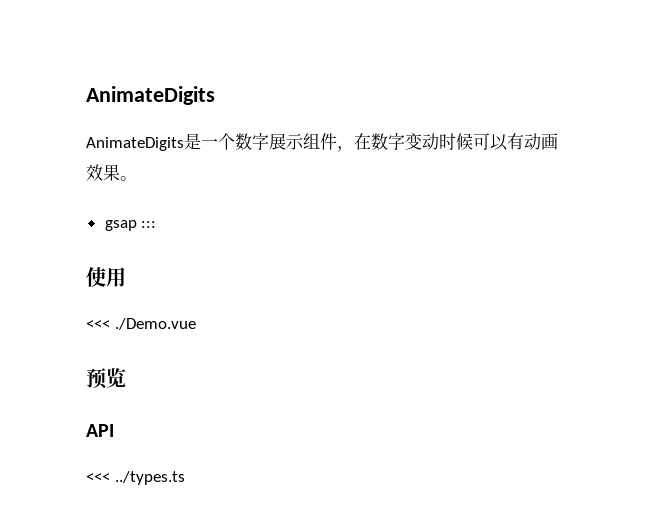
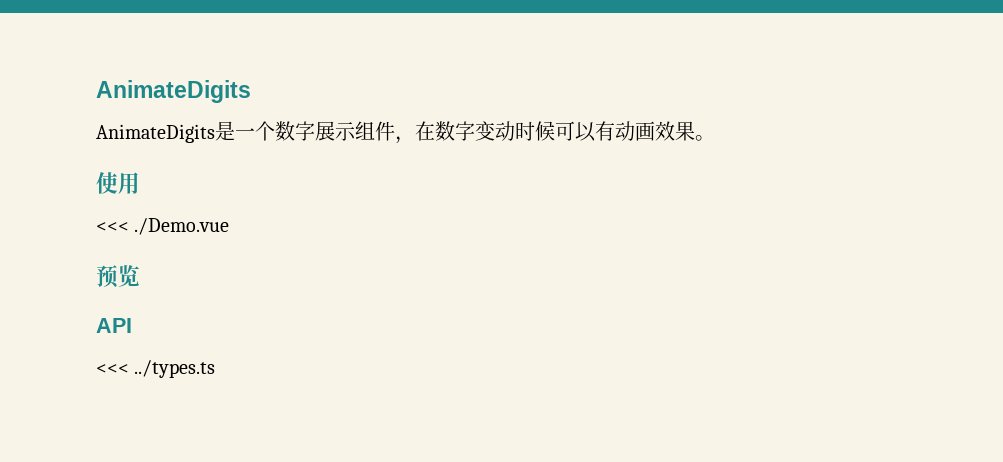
[104,220,157,231] // gsap ::: -> (715, 138) none

